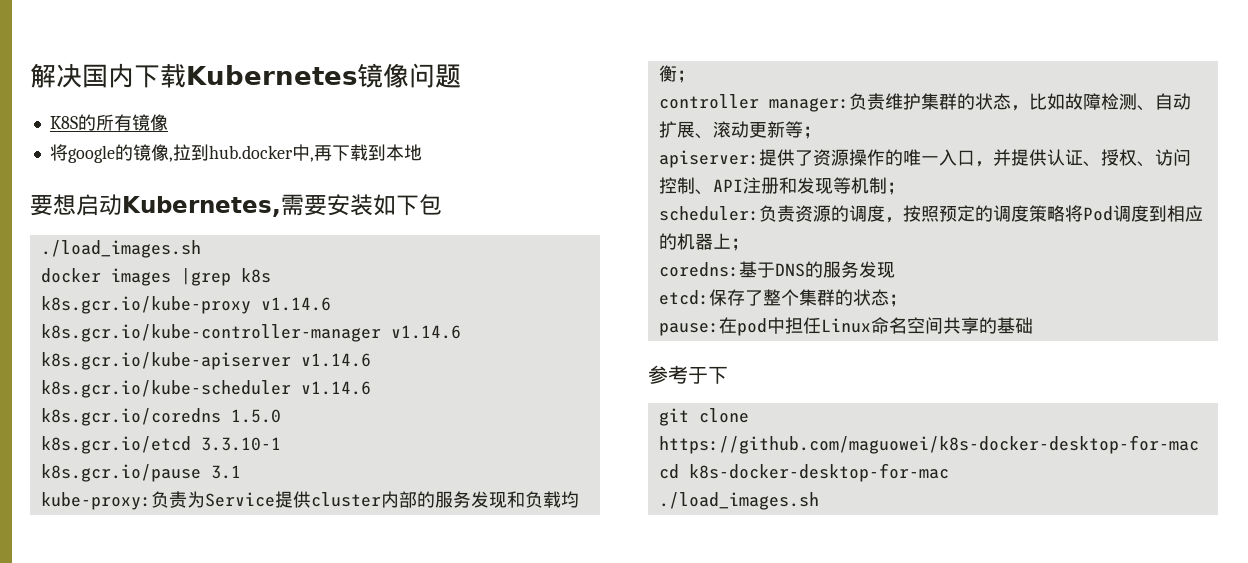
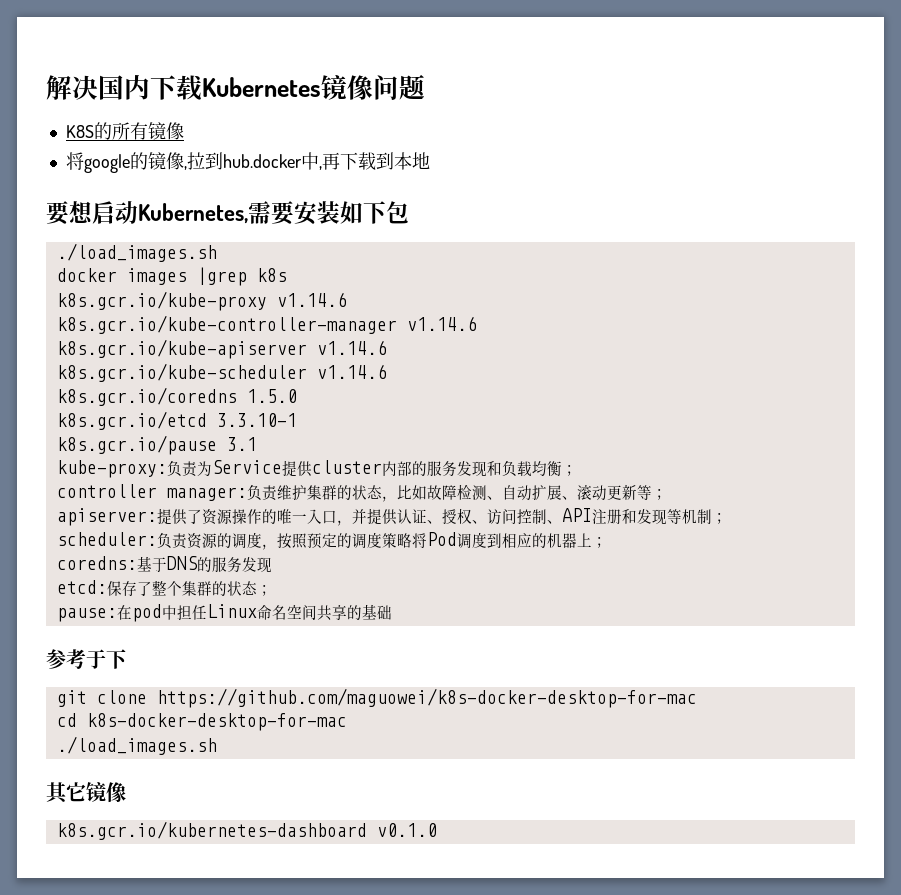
(819, 501) none -> [46,782,126,804] [56,821,437,840] // 其它镜像 // k8s.gcr.io/kubernetes-dashboard v0.1.0

